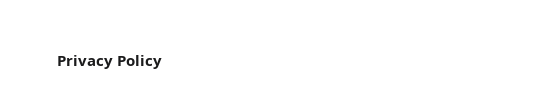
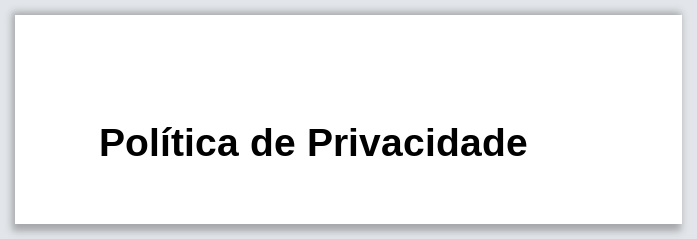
[57,55,163,69] Privacy Policy -> [99,127,528,156] Política de Privacidade

